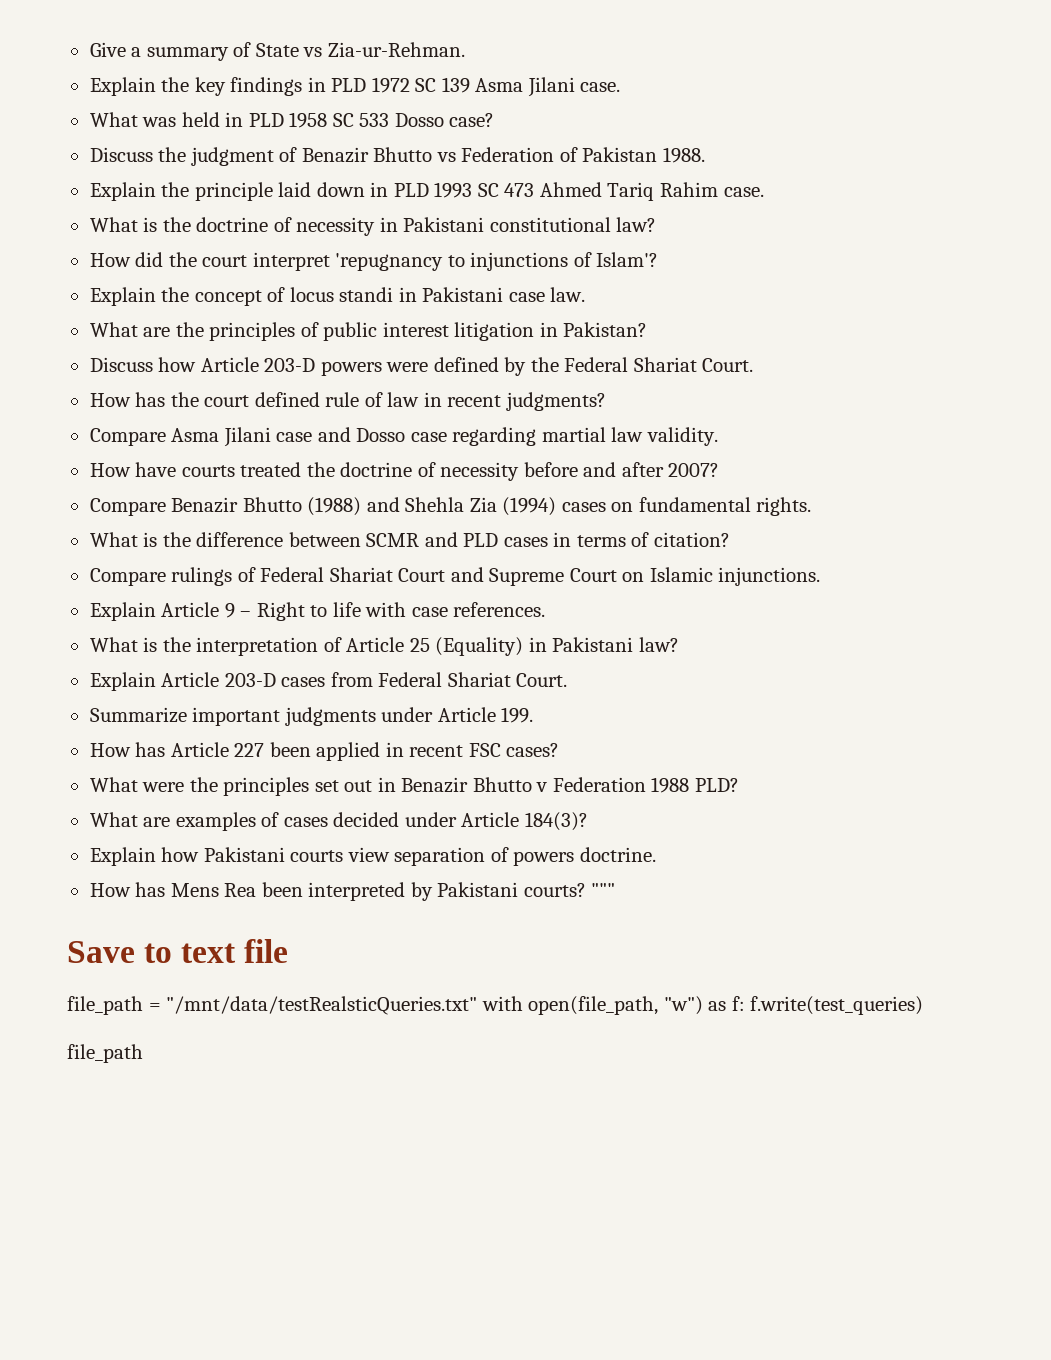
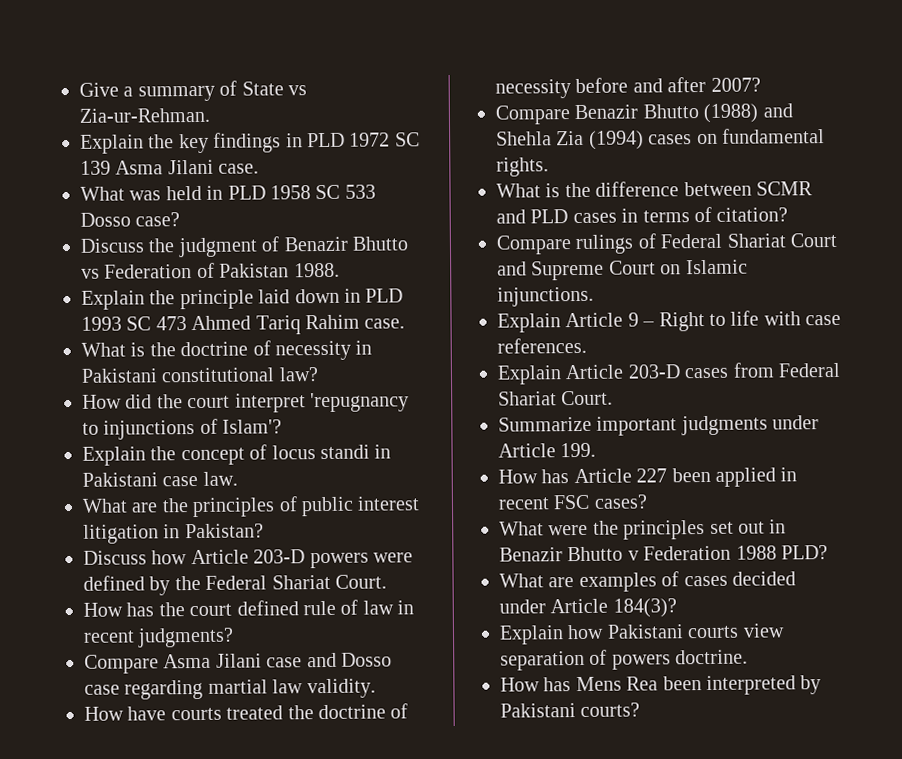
[89,637,679,656] // What is the interpretation of Article 25 (Equality) in Pakistani law? -> (587, 345) none
[591,883,616,897] [67,939,289,963] [67,996,924,1015] [67,1044,143,1063] """ // Save to text file // file_path = "/mnt/data/testRealsticQueries.txt" with open(file_path, "w") as f: f.write(test_queries) // file_path -> (641, 709) none

